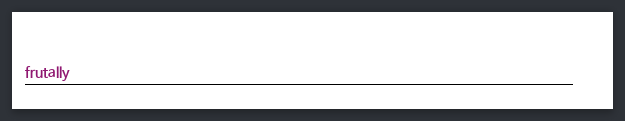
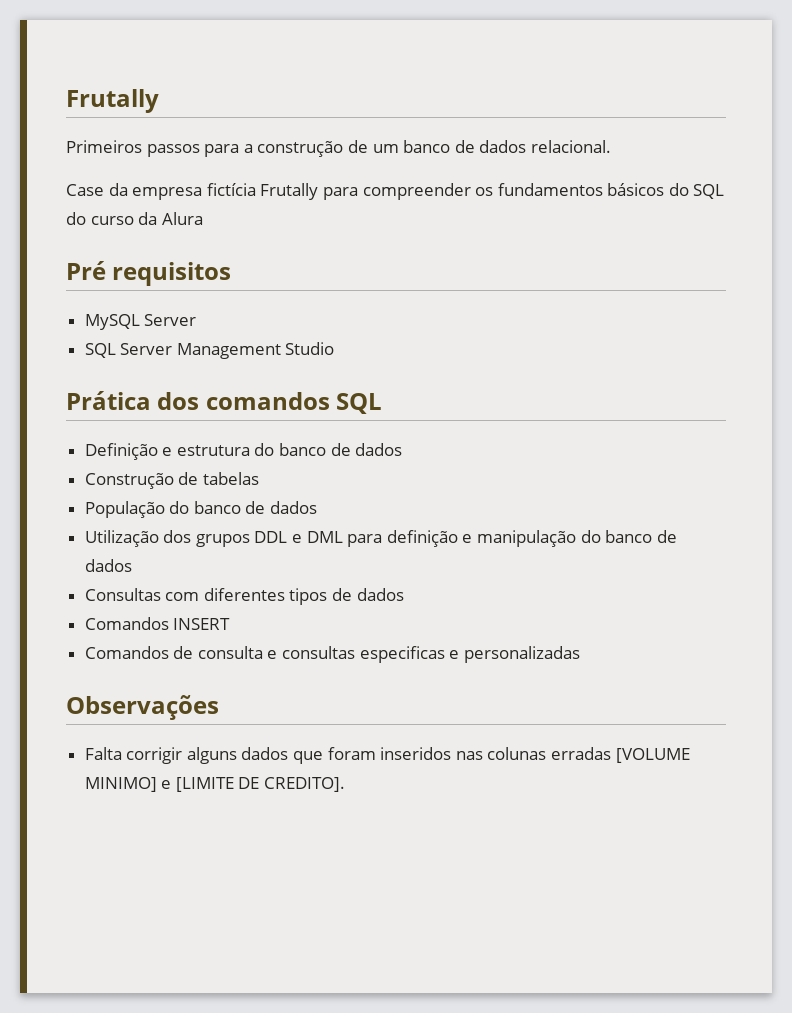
[25,66,70,82] frutally -> [66,89,159,113] [66,140,611,157] [66,183,725,200] [66,212,203,225] [66,261,232,286] [84,314,197,330] [84,342,335,359] [66,391,383,414] [84,443,403,460] [84,472,259,489] [84,501,318,518] [84,530,677,547] [84,559,132,572] [84,588,404,605] [84,617,231,630] [84,646,580,663] [66,695,219,720] [84,747,690,764] [84,777,346,792] Frutally // Primeiros passos para a construção de um banco de dados relacional. // Case da empresa fictícia Frutally para compreender os fundamentos básicos do SQL do curso da Alura // Pré requisitos // MySQL Server // SQL Server Management Studio // Prática dos comandos SQL // Definição e estrutura do banco de dados // Construção de tabelas // População do banco de dados // Utilização dos grupos DDL e DML para definição e manipulação do banco de dados // Consultas com diferentes tipos de dados // Comandos INSERT // Comandos de consulta e consultas especificas e personalizadas // Observações // Falta corrigir alguns dados que foram inseridos nas colunas erradas [VOLUME MINIMO] e [LIMITE DE CREDITO].

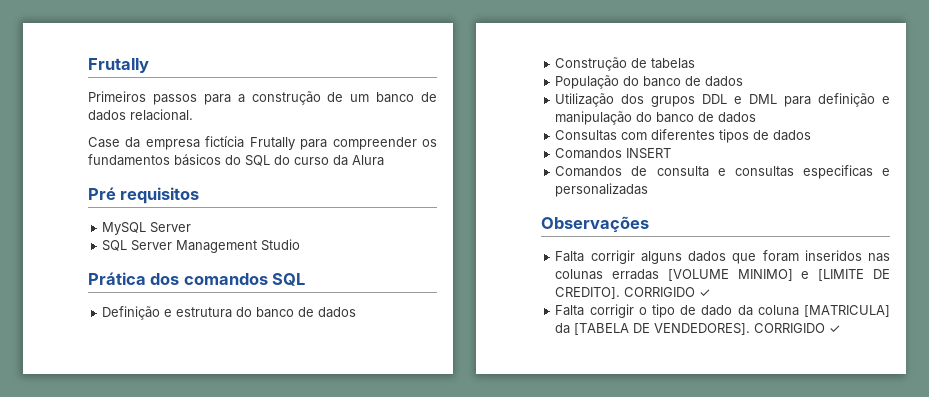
(346, 784) none -> [624,287,712,297] [555,304,890,318] [555,323,842,335] CORRIGIDO ✓ // Falta corrigir o tipo de dado da coluna [MATRICULA] da [TABELA DE VENDEDORES]. CORRIGIDO ✓

